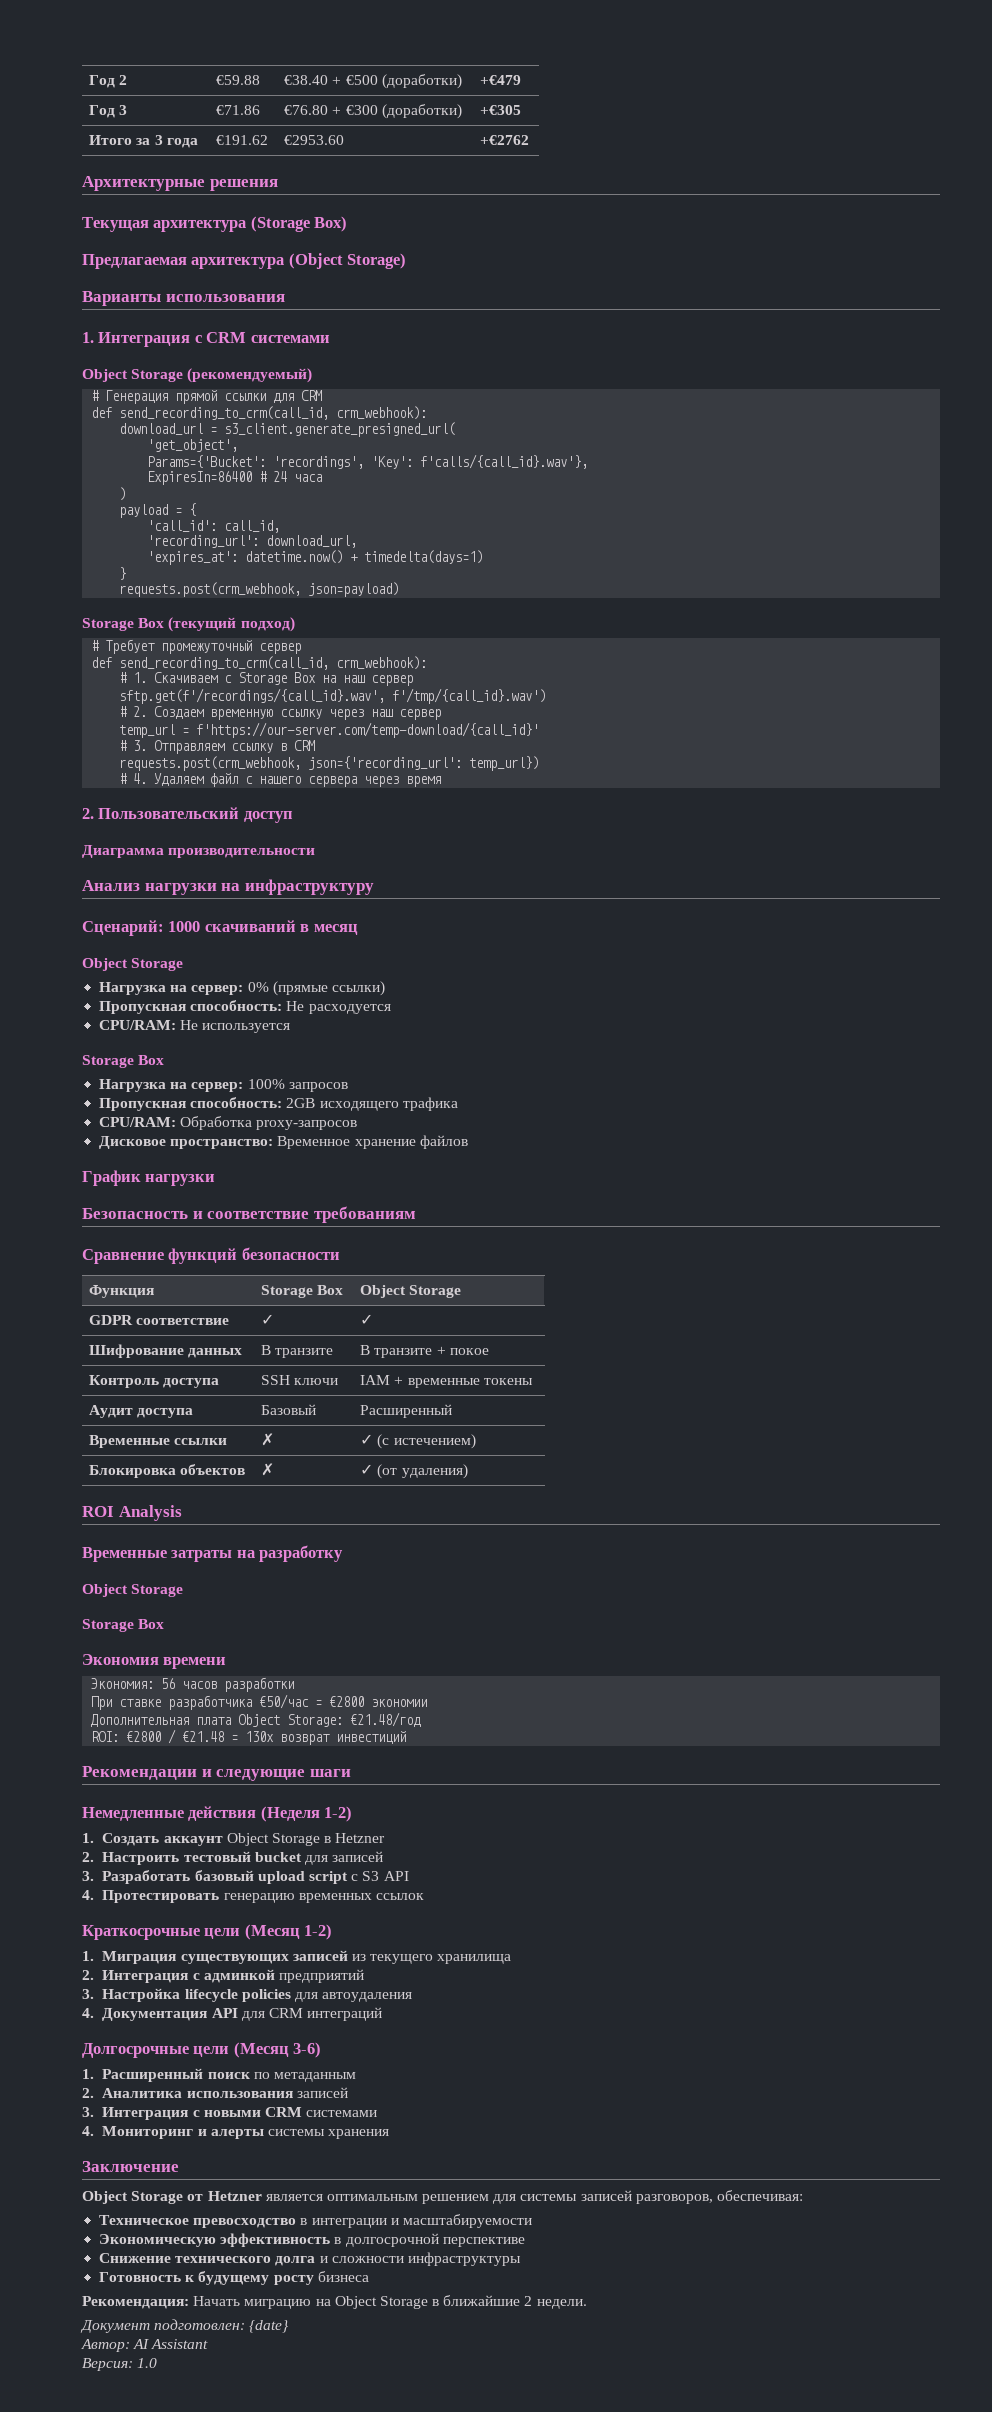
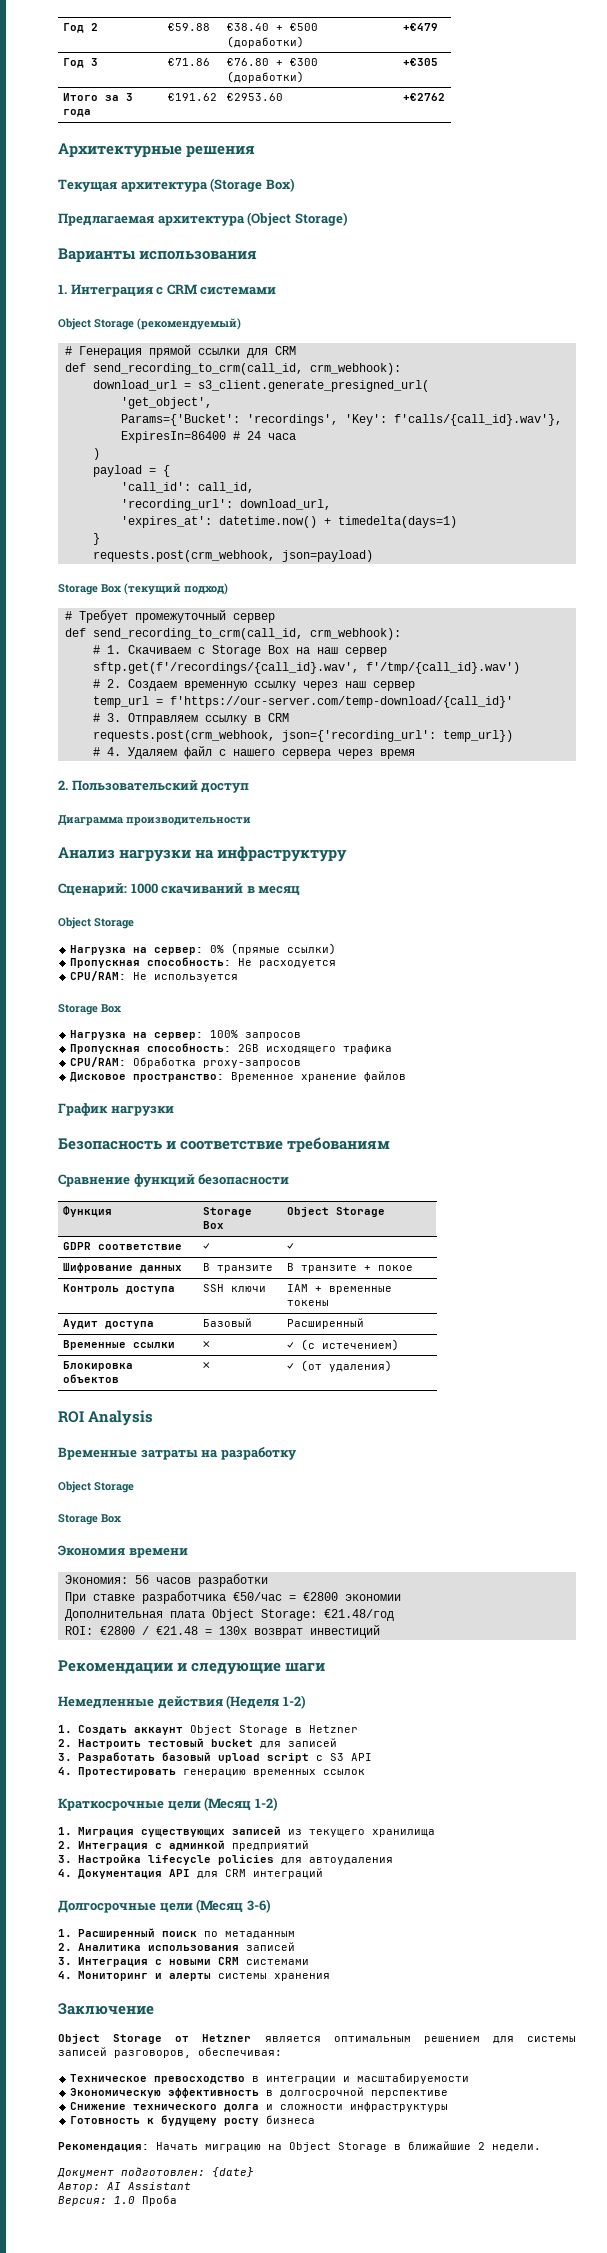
(158, 2363) none -> [142,2195,177,2206] Проба

